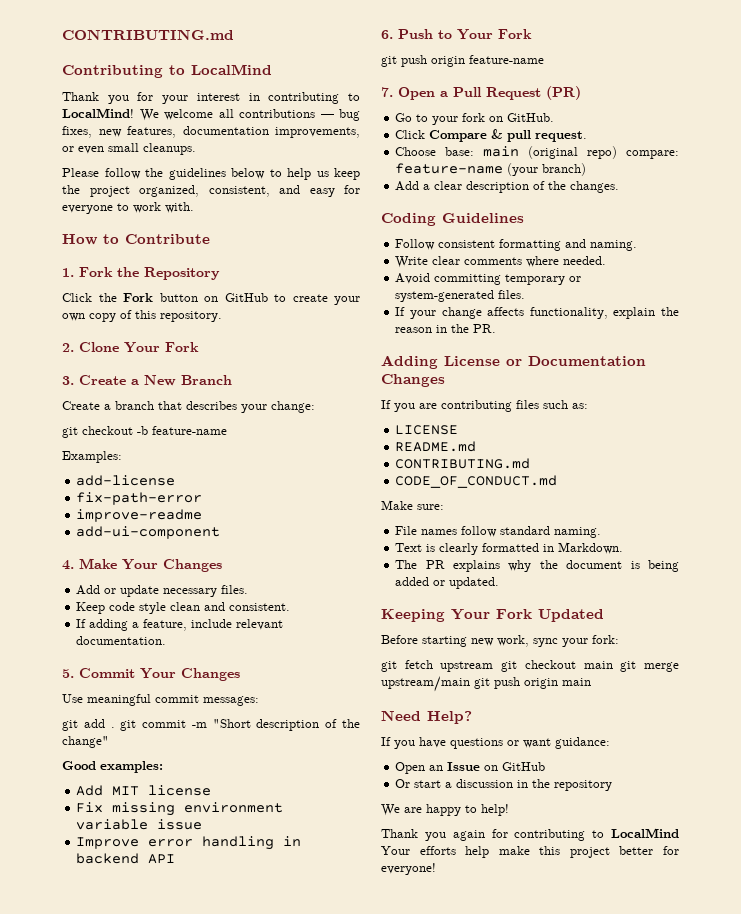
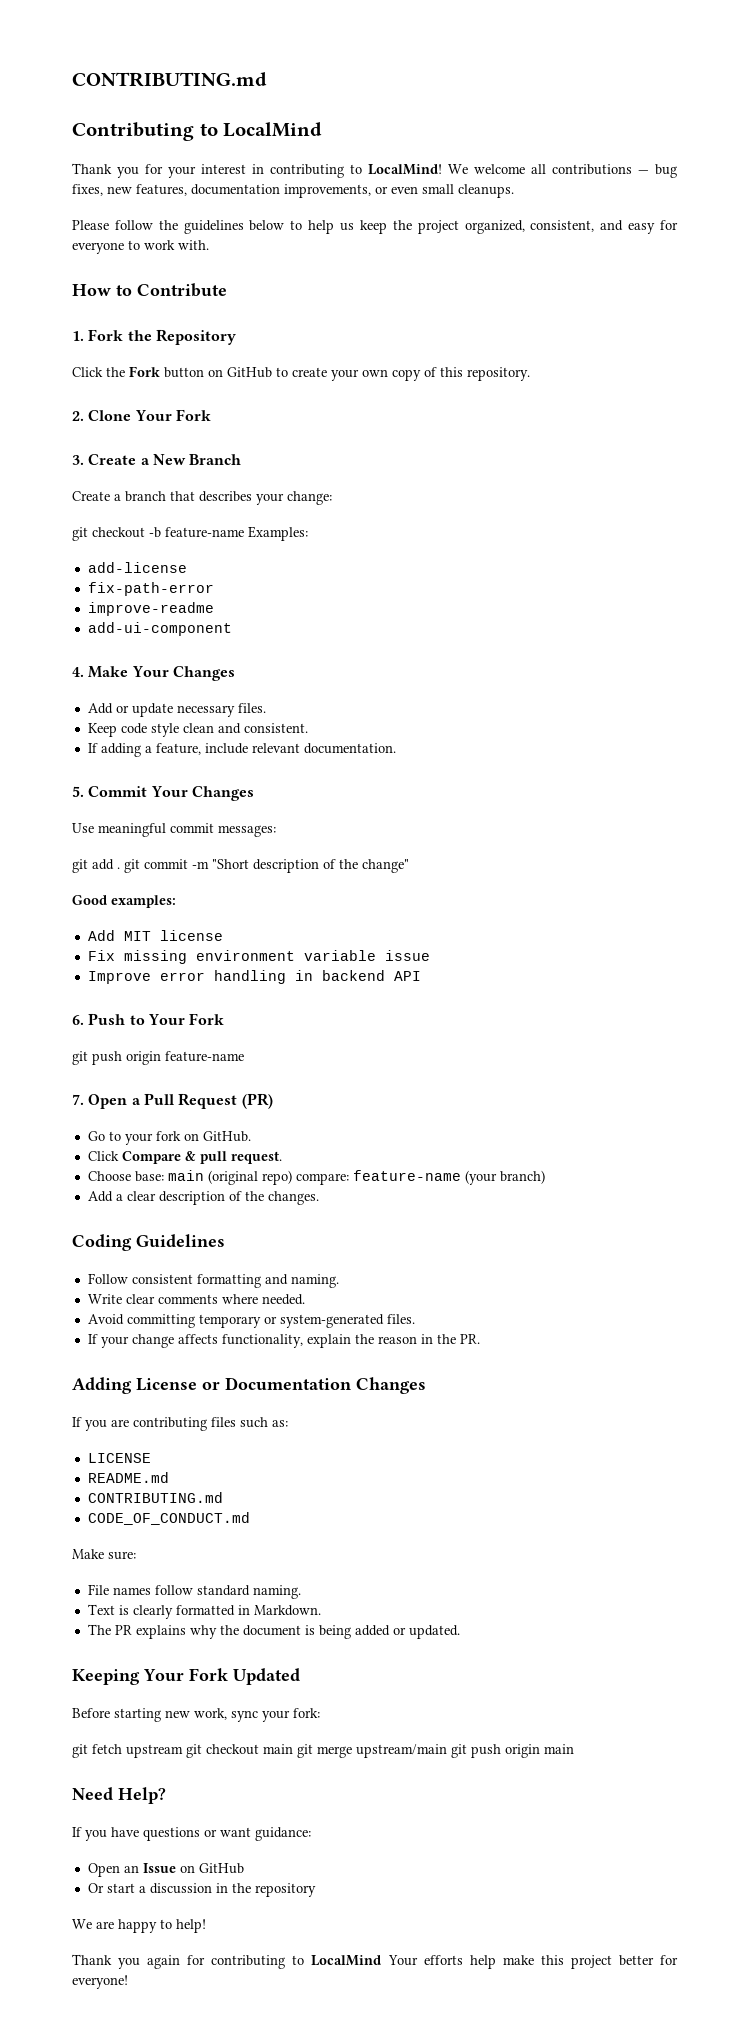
(227, 430) // -> (244, 532) none

